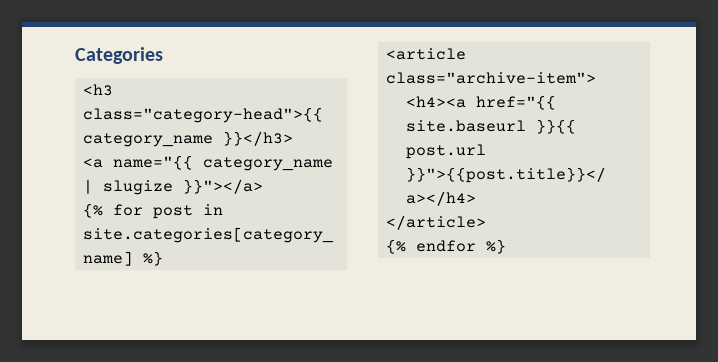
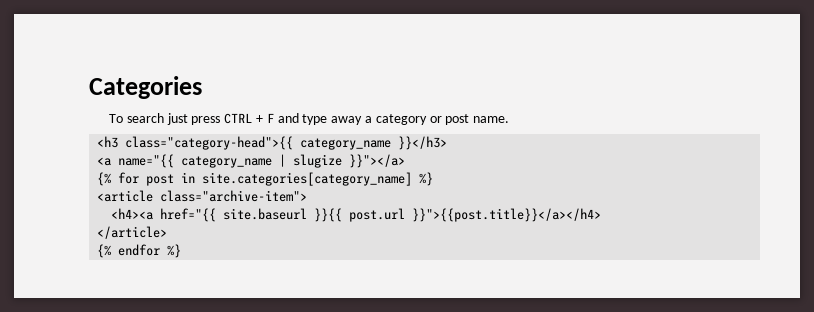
(163, 55) none -> [109,113,510,125] // To search just press CTRL + F and type away a category or post name.

